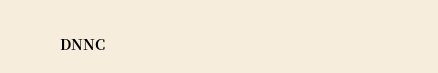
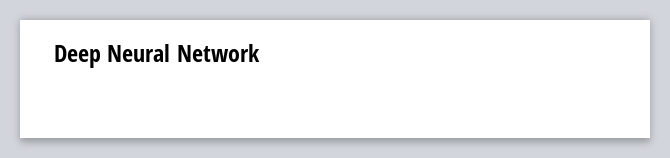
[60,39,105,50] DNNC -> [54,44,260,68] Deep Neural Network

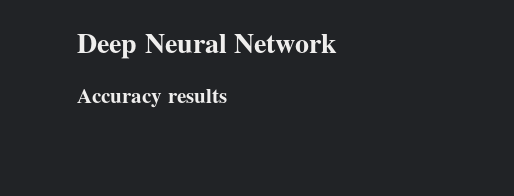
(260, 53) none -> [77,89,227,108] // Accuracy results

